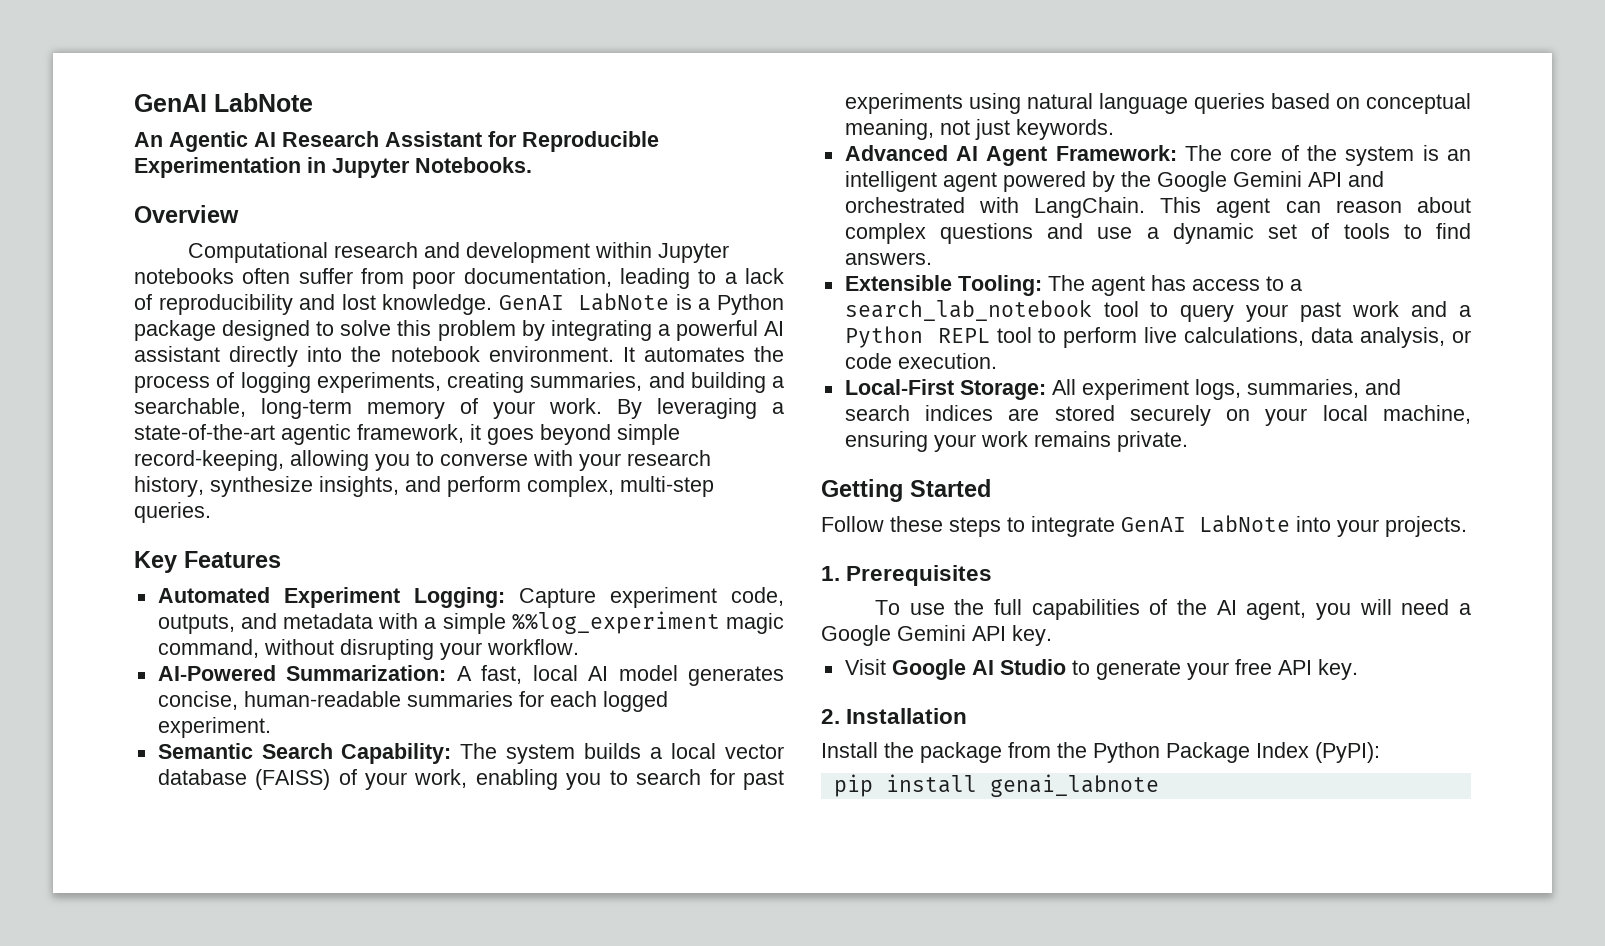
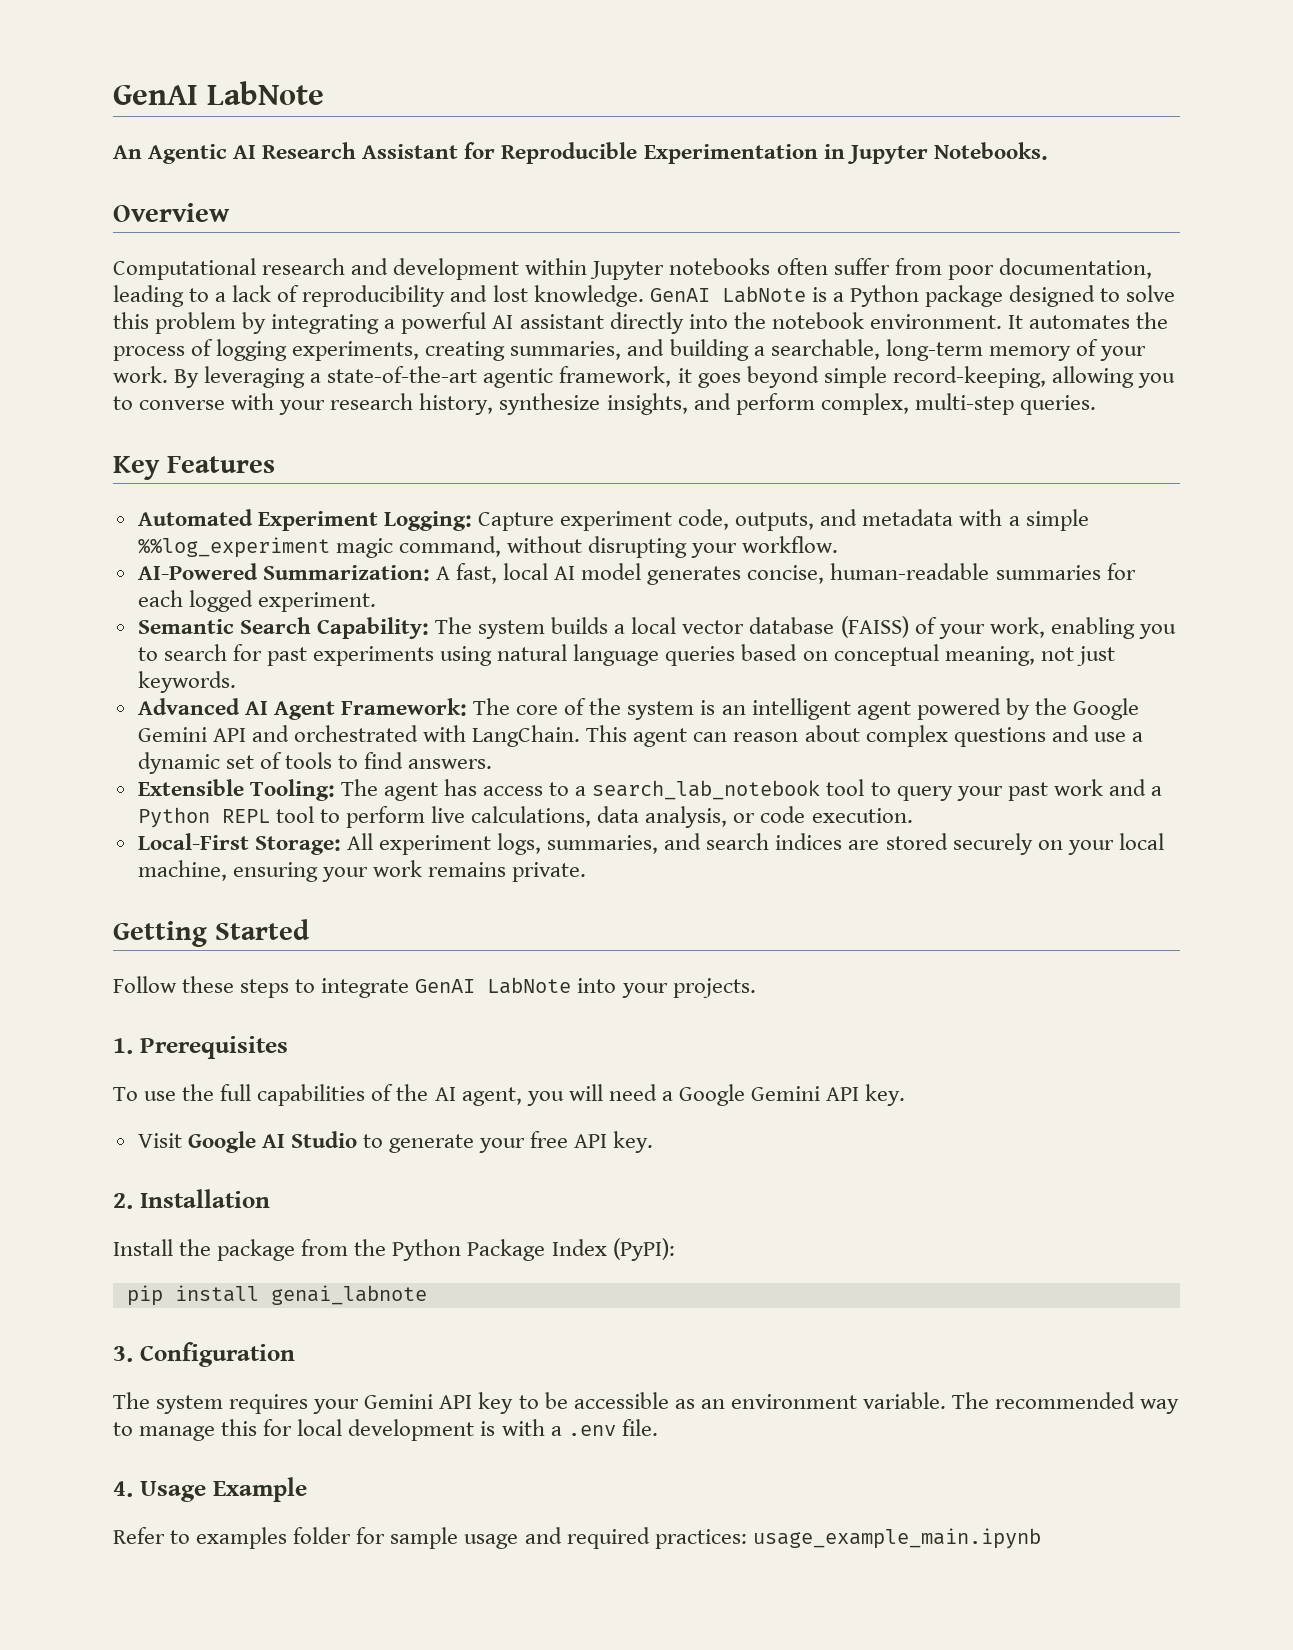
(1159, 785) none -> [113,1342,295,1367] [113,1392,1180,1414] [113,1419,658,1441] [113,1477,307,1502] [113,1527,1041,1549] // 3. Configuration // The system requires your Gemini API key to be accessible as an environment variable. The recommended way to manage this for local development is with a .env file. // 4. Usage Example // Refer to examples folder for sample usage and required practices: usage_example_main.ipynb

